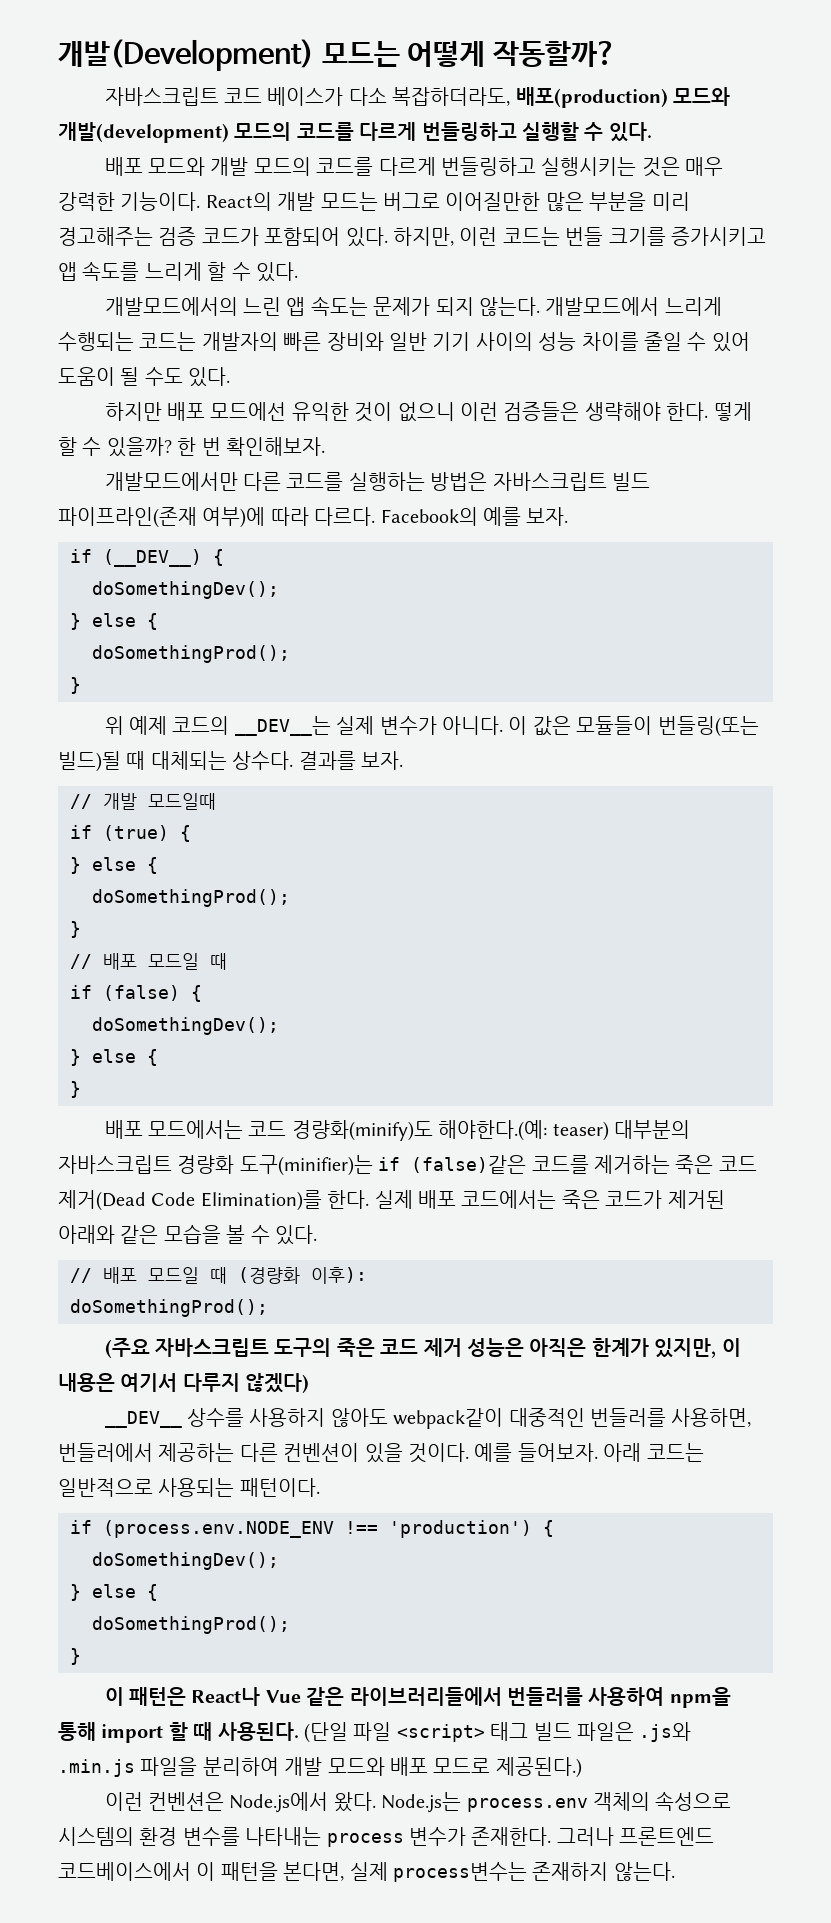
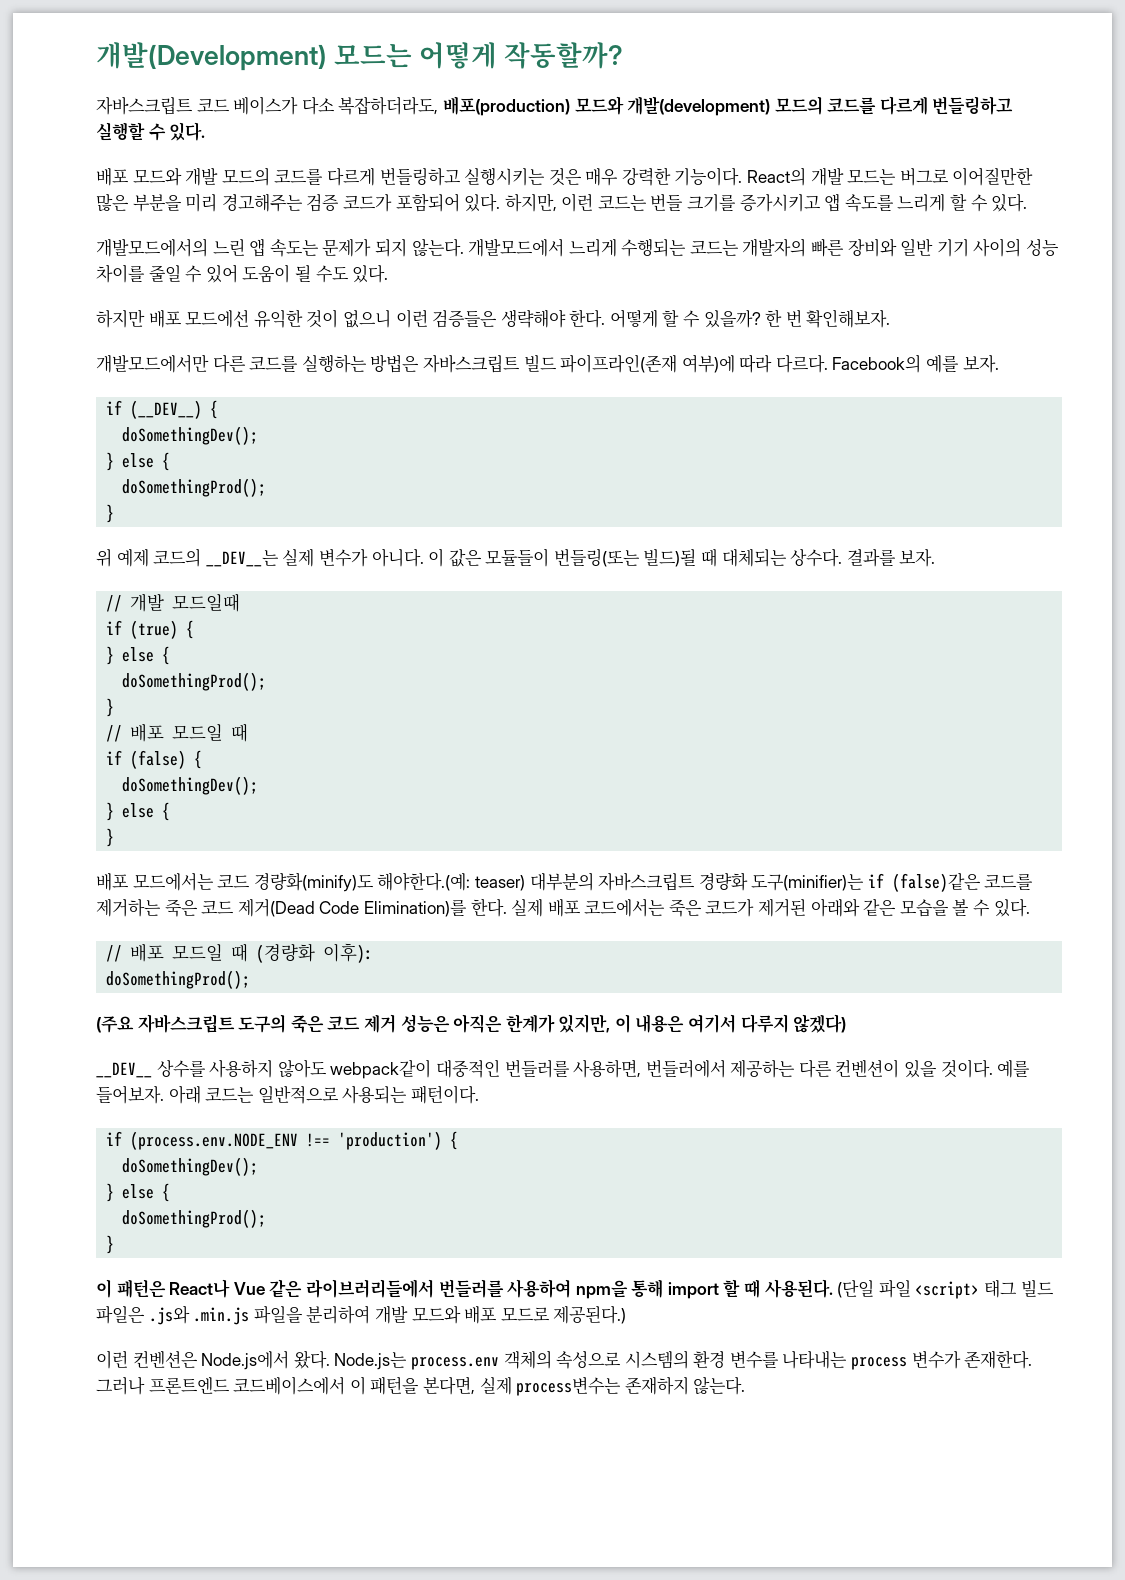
[713,402,752,421] 떻게 -> [609,309,658,328] 어떻게

